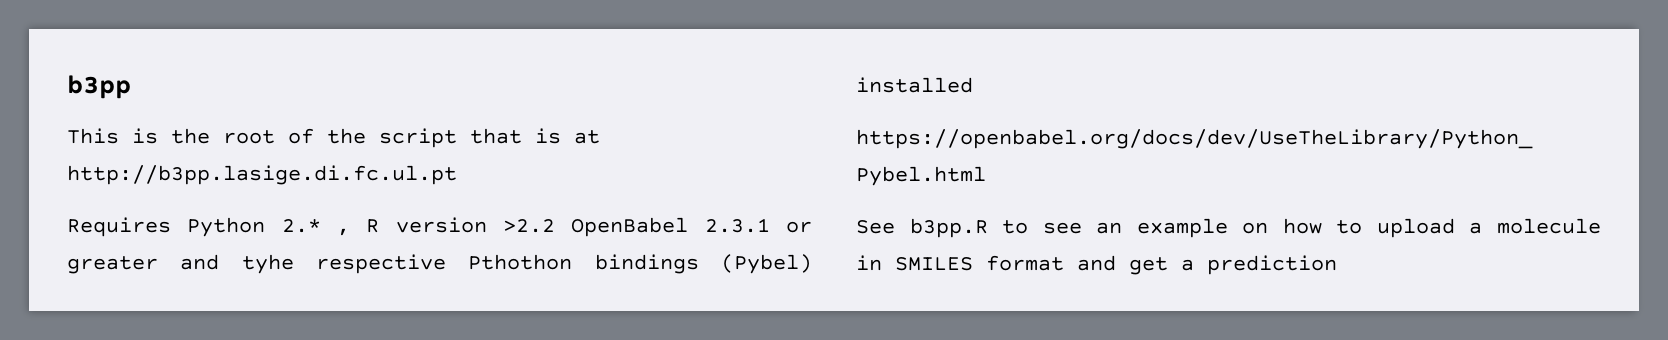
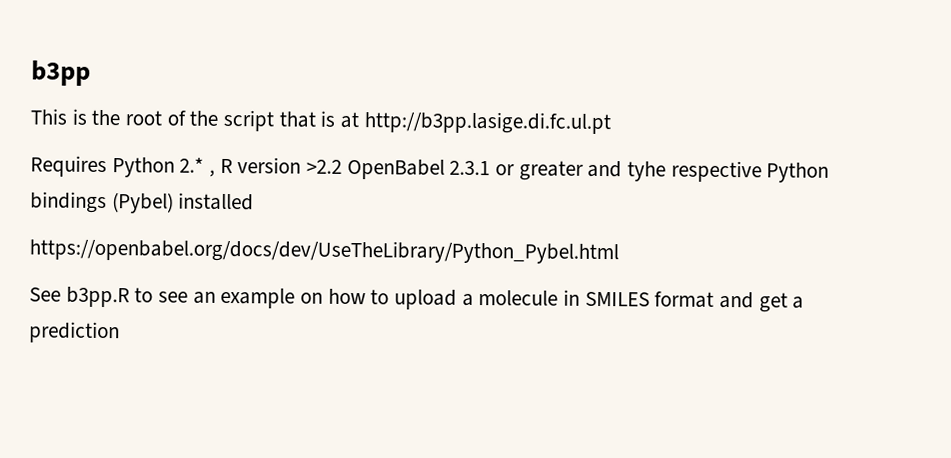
[468,254,573,270] Pthothon -> [766,162,830,183] Python

